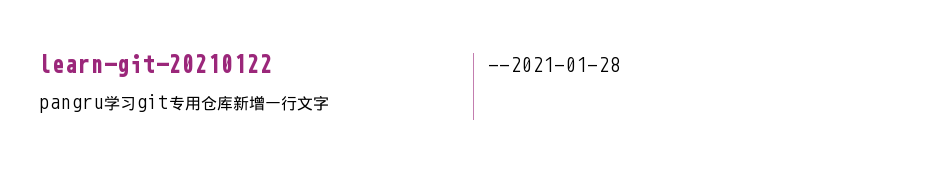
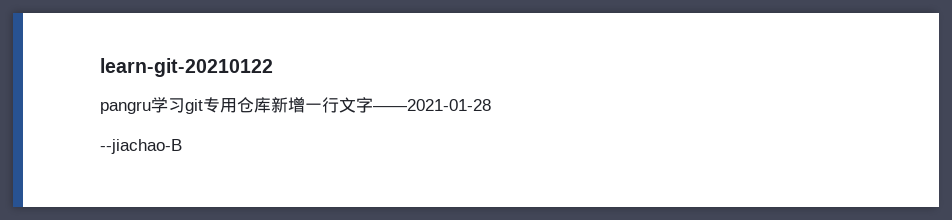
(620, 64) none -> [100,139,182,154] // --jiachao-B

